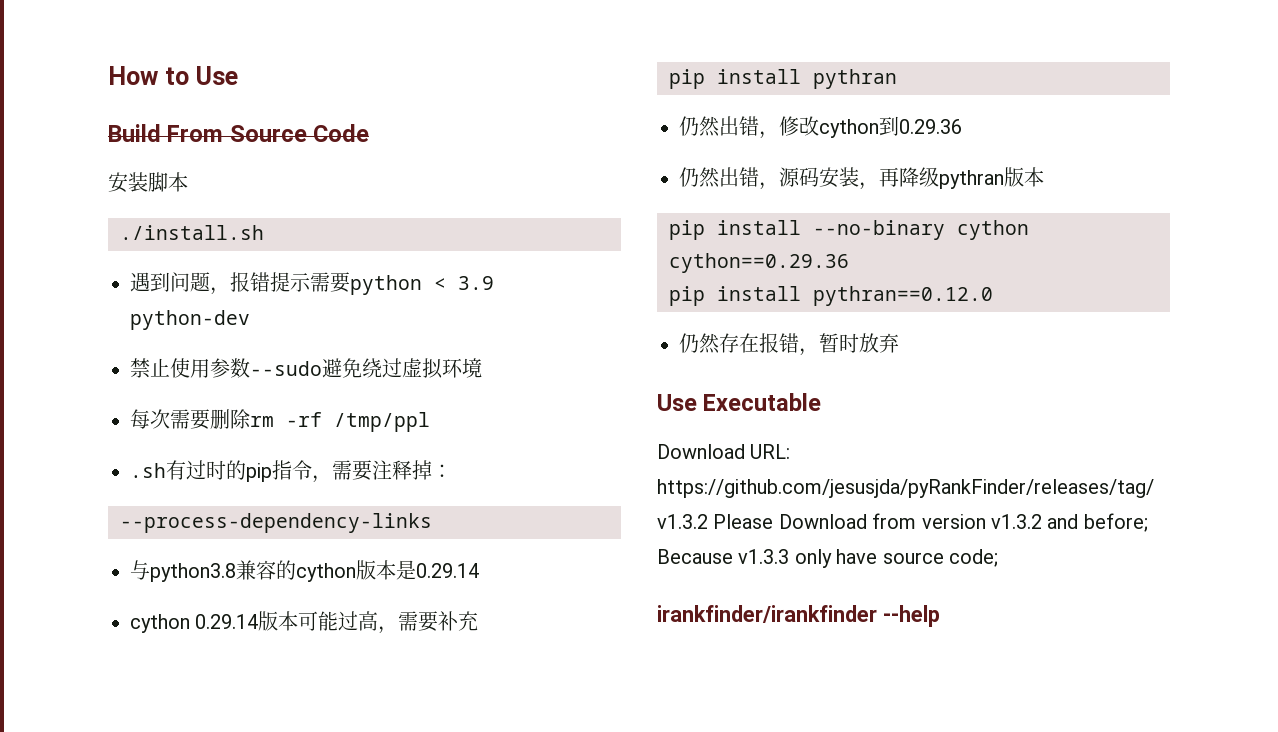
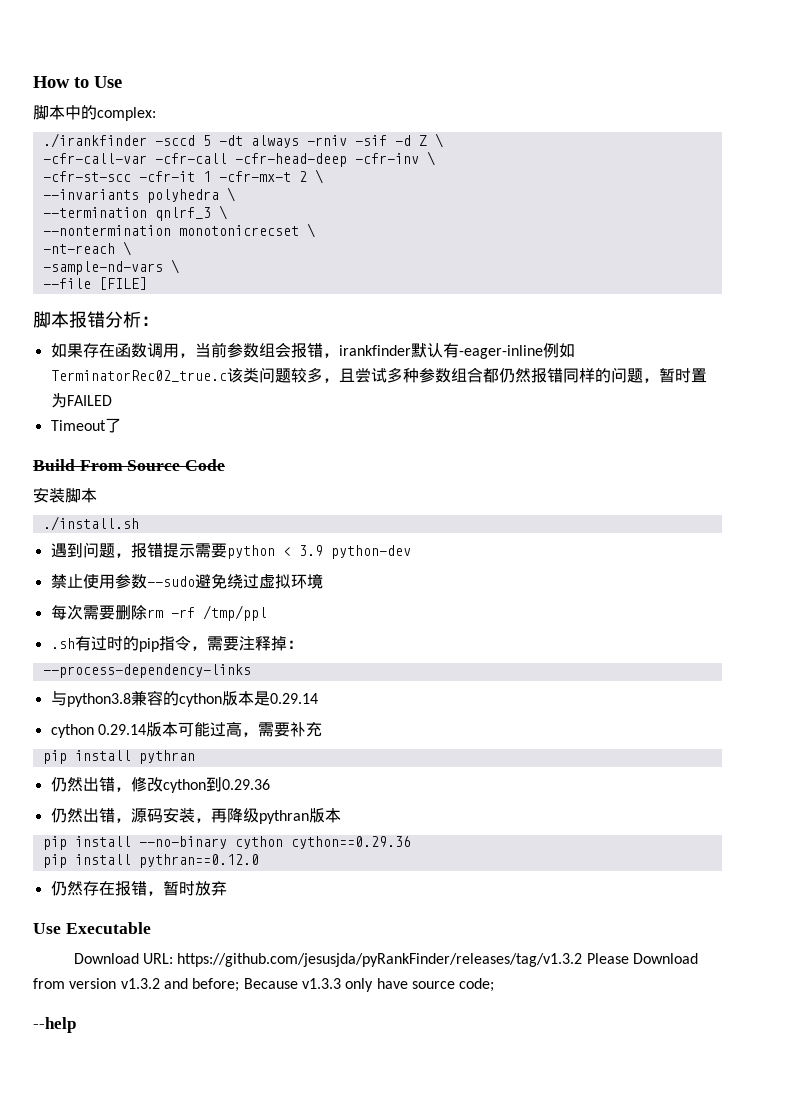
(238, 75) none -> [33,105,156,121] [42,133,443,148] [42,151,435,167] [42,169,323,184] [42,187,235,203] [42,205,227,221] [42,223,315,238] [42,241,131,256] [42,259,179,275] [42,277,147,290] [33,311,159,328] [50,342,575,359] [50,367,707,383] [50,393,112,408] [50,418,121,433] // 脚本中的complex: // ./irankfinder -sccd 5 -dt always -rniv -sif -d Z \ // -cfr-call-var -cfr-call -cfr-head-deep -cfr-inv \ // -cfr-st-scc -cfr-it 1 -cfr-mx-t 2 \ // --invariants polyhedra \ // --termination qnlrf_3 \ // --nontermination monotonicrecset \ // -nt-reach \ // -sample-nd-vars \ // --file [FILE] // 脚本报错分析： // 如果存在函数调用，当前参数组会报错，irankfinder默认有-eager-inline例如TerminatorRec02_true.c该类问题较多，且尝试多种参数组合都仍然报错同样的问题，暂时置为FAILED // Timeout了
[657,605,877,623] irankfinder/irankfinder -> (495, 985) none

